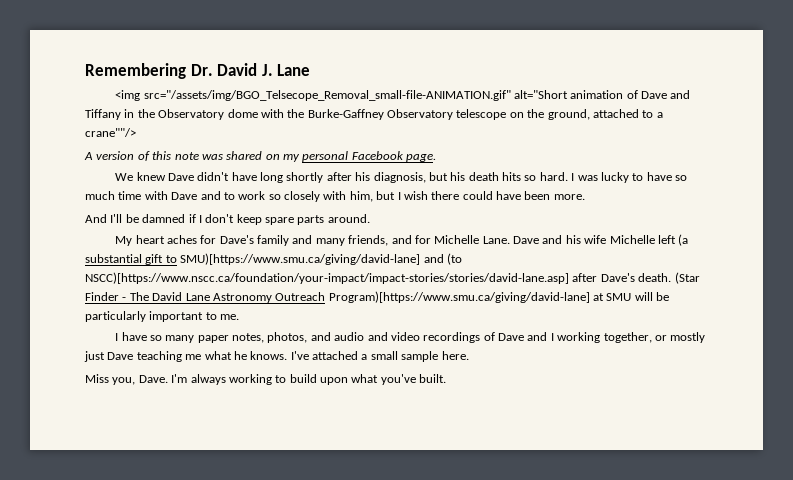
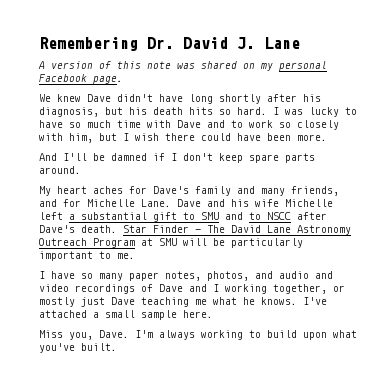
[115,90,691,101] [85,109,663,120] [85,128,136,137] // <img src="/assets/img/BGO_Telsecope_Removal_small-file-ANIMATION.gif" alt="Short animation of Dave and Tiffany in the Observatory dome with the Burke-Gaffney Observatory telescope on the ground, attached to a crane""/> -> (300, 43) none
[678,234,689,246] (a -> [69,214,75,220] a
[180,253,462,265] [85,272,569,284] SMU)[https://www.smu.ca/giving/david-lane] and (to NSCC)[https://www.nscc.ca/foundation/your-impact/impact-stories/stories/david-lane.asp] -> [201,212,291,220] SMU and to NSCC
[674,272,700,284] (Star -> [123,225,147,233] Star
[328,291,590,303] Program)[https://www.smu.ca/giving/david-lane] -> [93,238,135,248] Program

